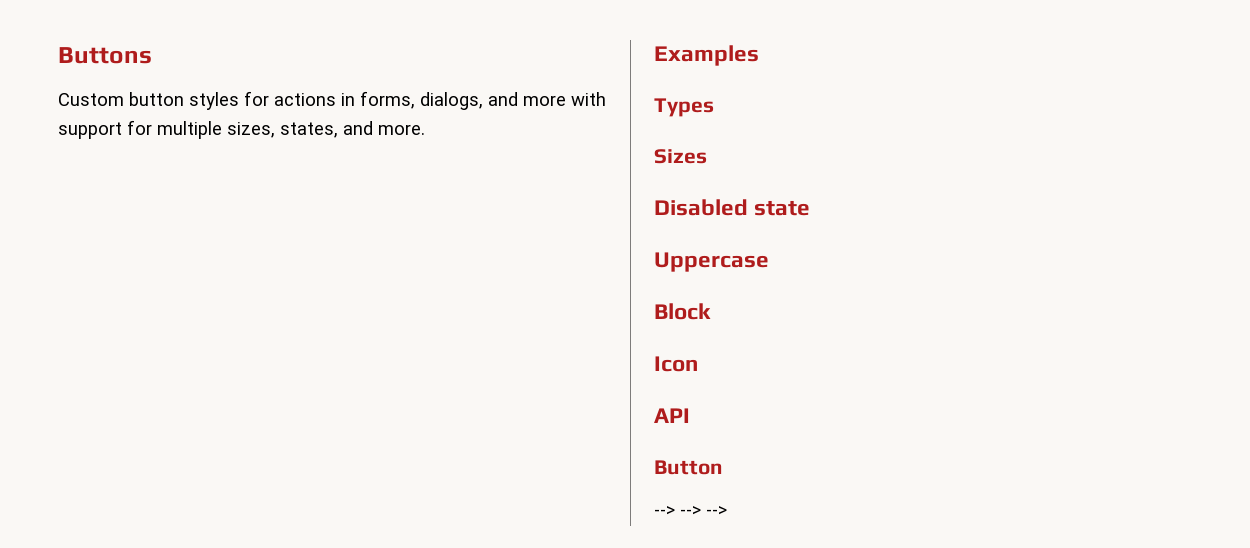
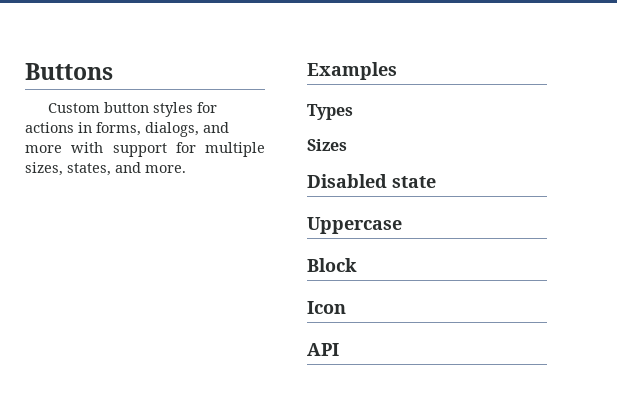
[654,460,723,475] [654,506,727,516] // Button // --> --> --> -> (339, 349) none

